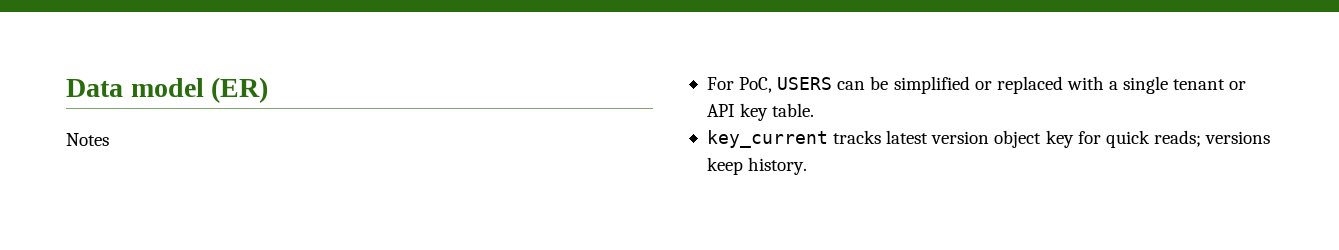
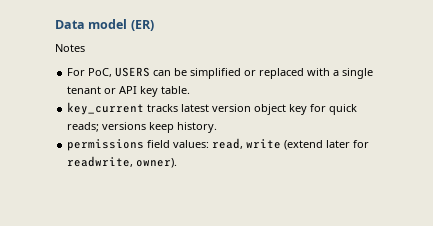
(808, 166) none -> [67,138,370,151] [67,156,178,168] // permissions field values: read, write (extend later for readwrite, owner).

